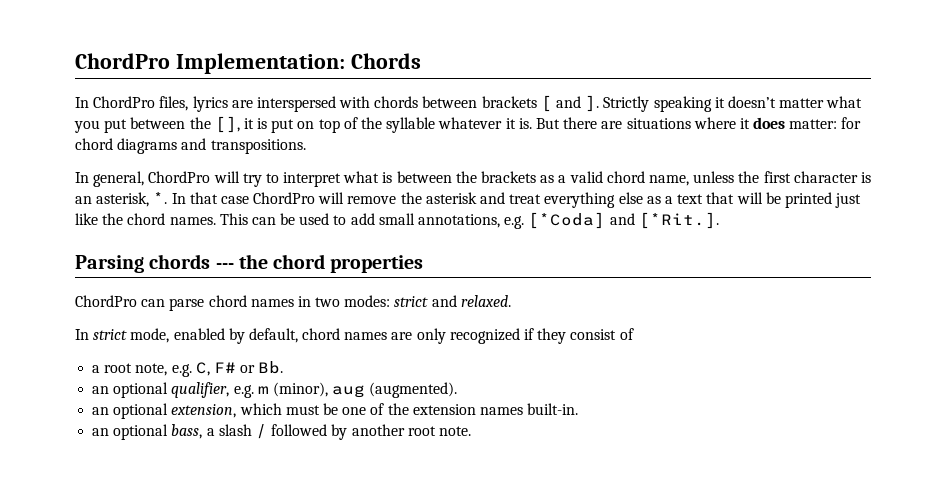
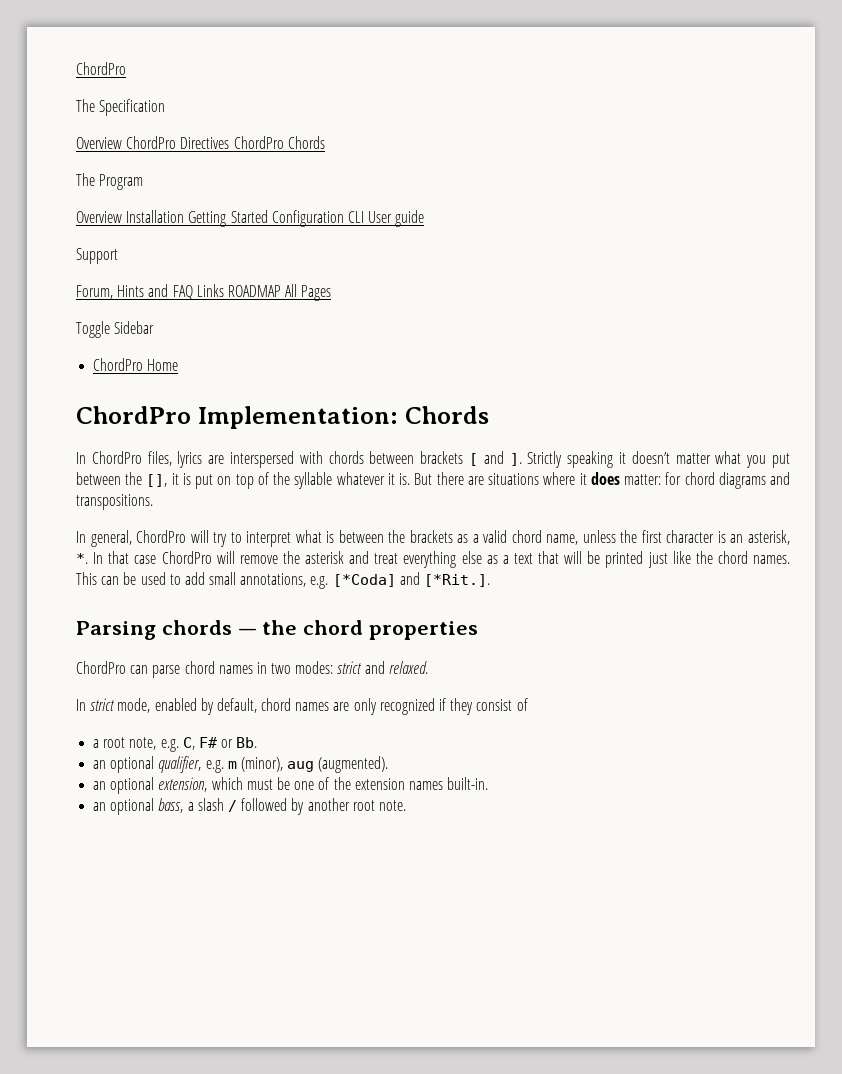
[75,53,170,69] ChordPro -> [76,62,126,75] [76,99,166,116] [76,136,325,149] [76,173,144,190] [76,210,425,227] [76,248,118,264] [76,284,332,301] [76,321,155,338] [93,358,179,371] [76,406,191,424] ChordPro // The Specification // Overview ChordPro Directives ChordPro Chords // The Program // Overview Installation Getting Started Configuration CLI User guide // Support // Forum, Hints and FAQ Links ROADMAP All Pages // Toggle Sidebar // ChordPro Home // ChordPro
[215,263,234,269] --- -> [237,628,257,635] —

